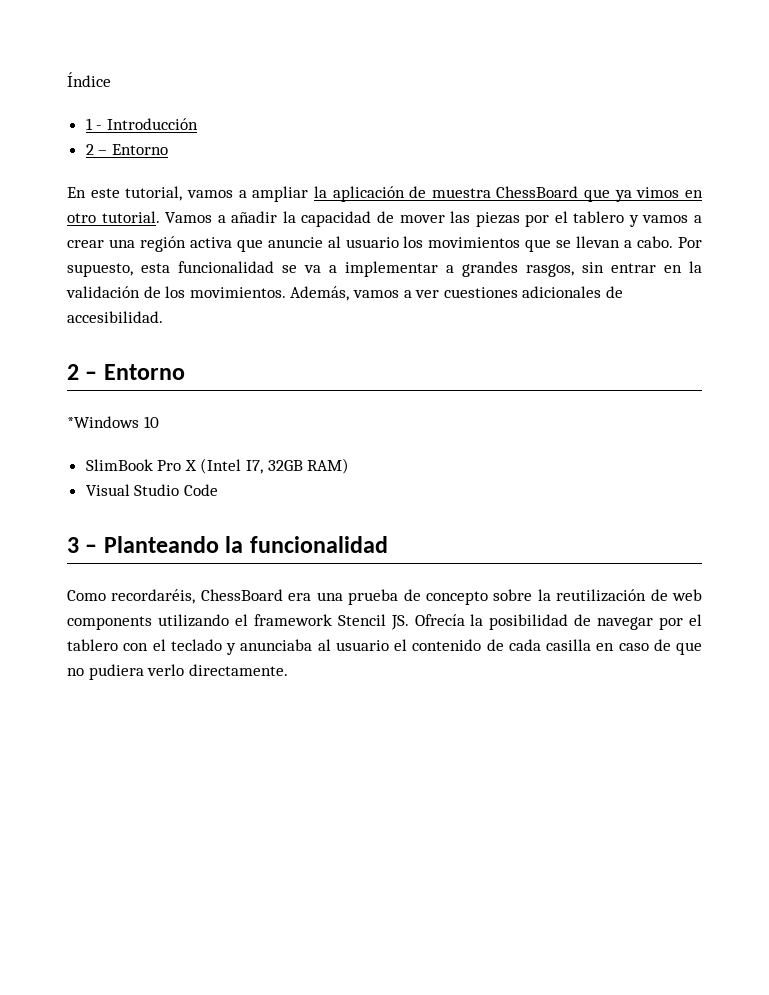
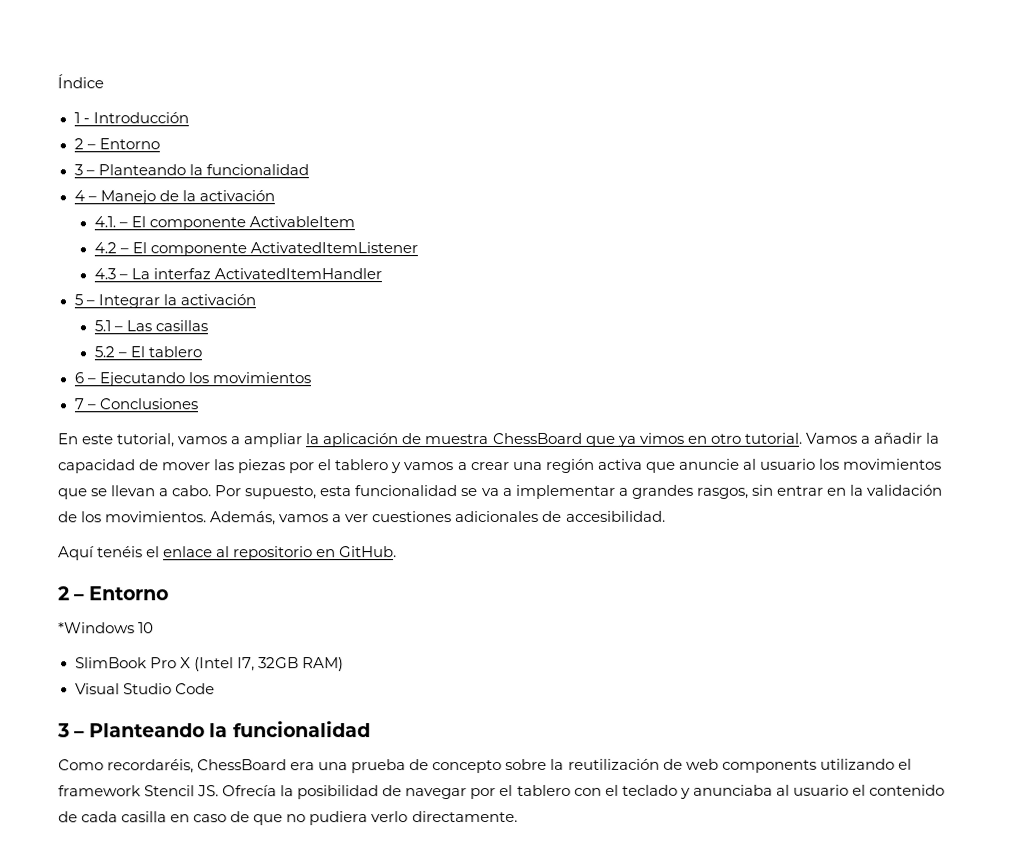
(168, 149) none -> [73,164,309,176] [73,190,275,205] [93,216,355,231] [93,242,418,257] [93,268,382,280] [73,294,256,309] [93,320,208,332] [93,346,202,358] [73,372,311,387] [73,398,198,410] // 3 – Planteando la funcionalidad // 4 – Manejo de la activación // 4.1. – El componente ActivableItem // 4.2 – El componente ActivatedItemListener // 4.3 – La interfaz ActivatedItemHandler // 5 – Integrar la activación // 5.1 – Las casillas // 5.2 – El tablero // 6 – Ejecutando los movimientos // 7 – Conclusiones
(163, 317) none -> [58,546,398,561] // Aquí tenéis el enlace al repositorio en GitHub.

